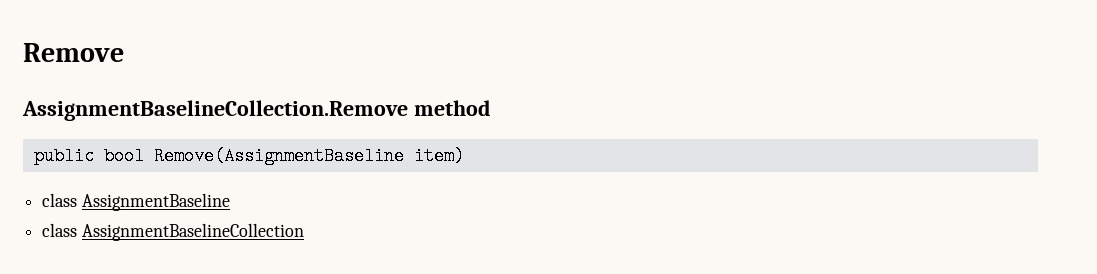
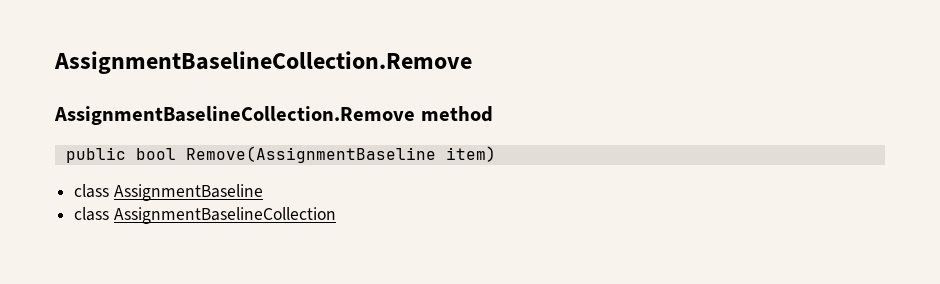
[23,43,124,62] Remove -> [54,51,472,74] AssignmentBaselineCollection.Remove

